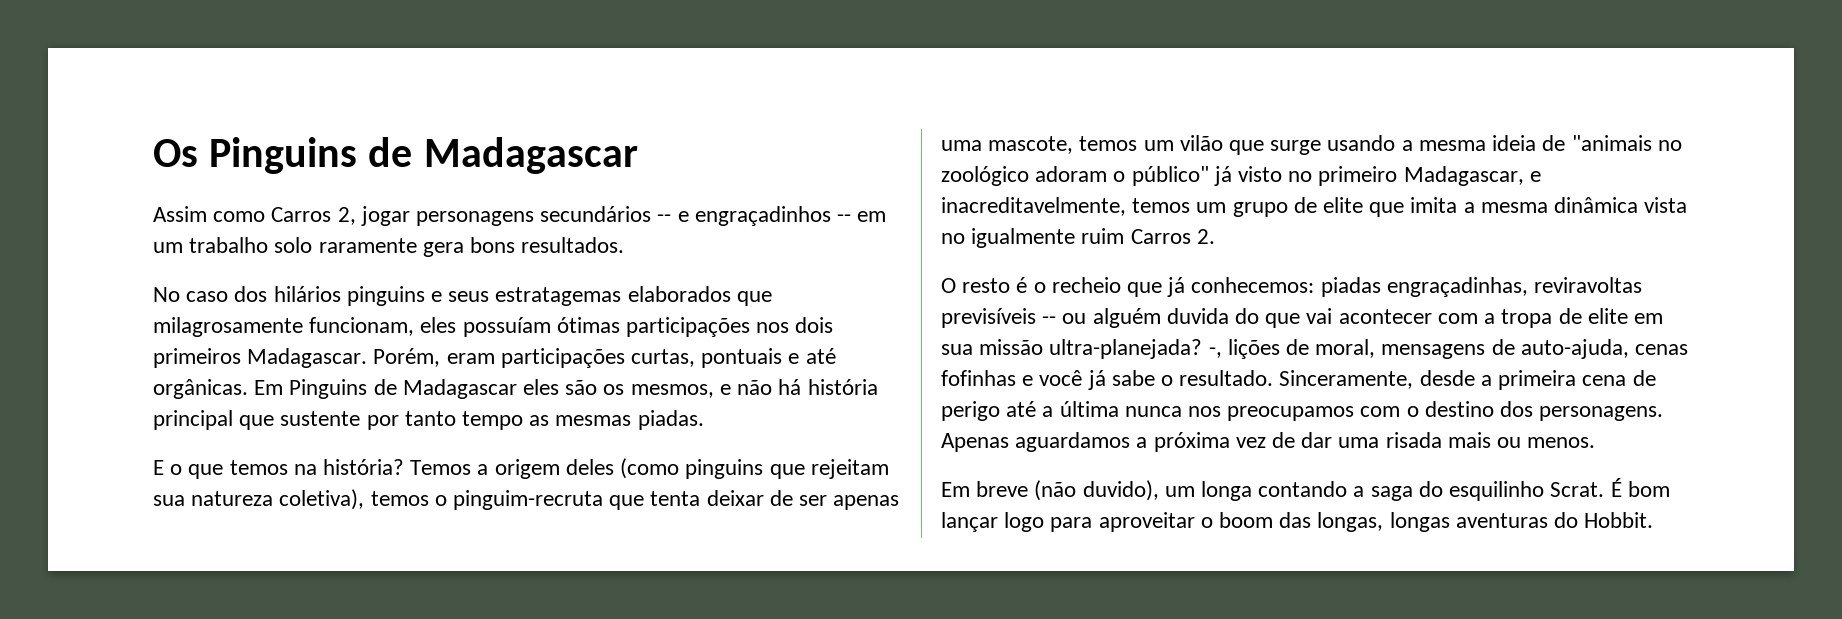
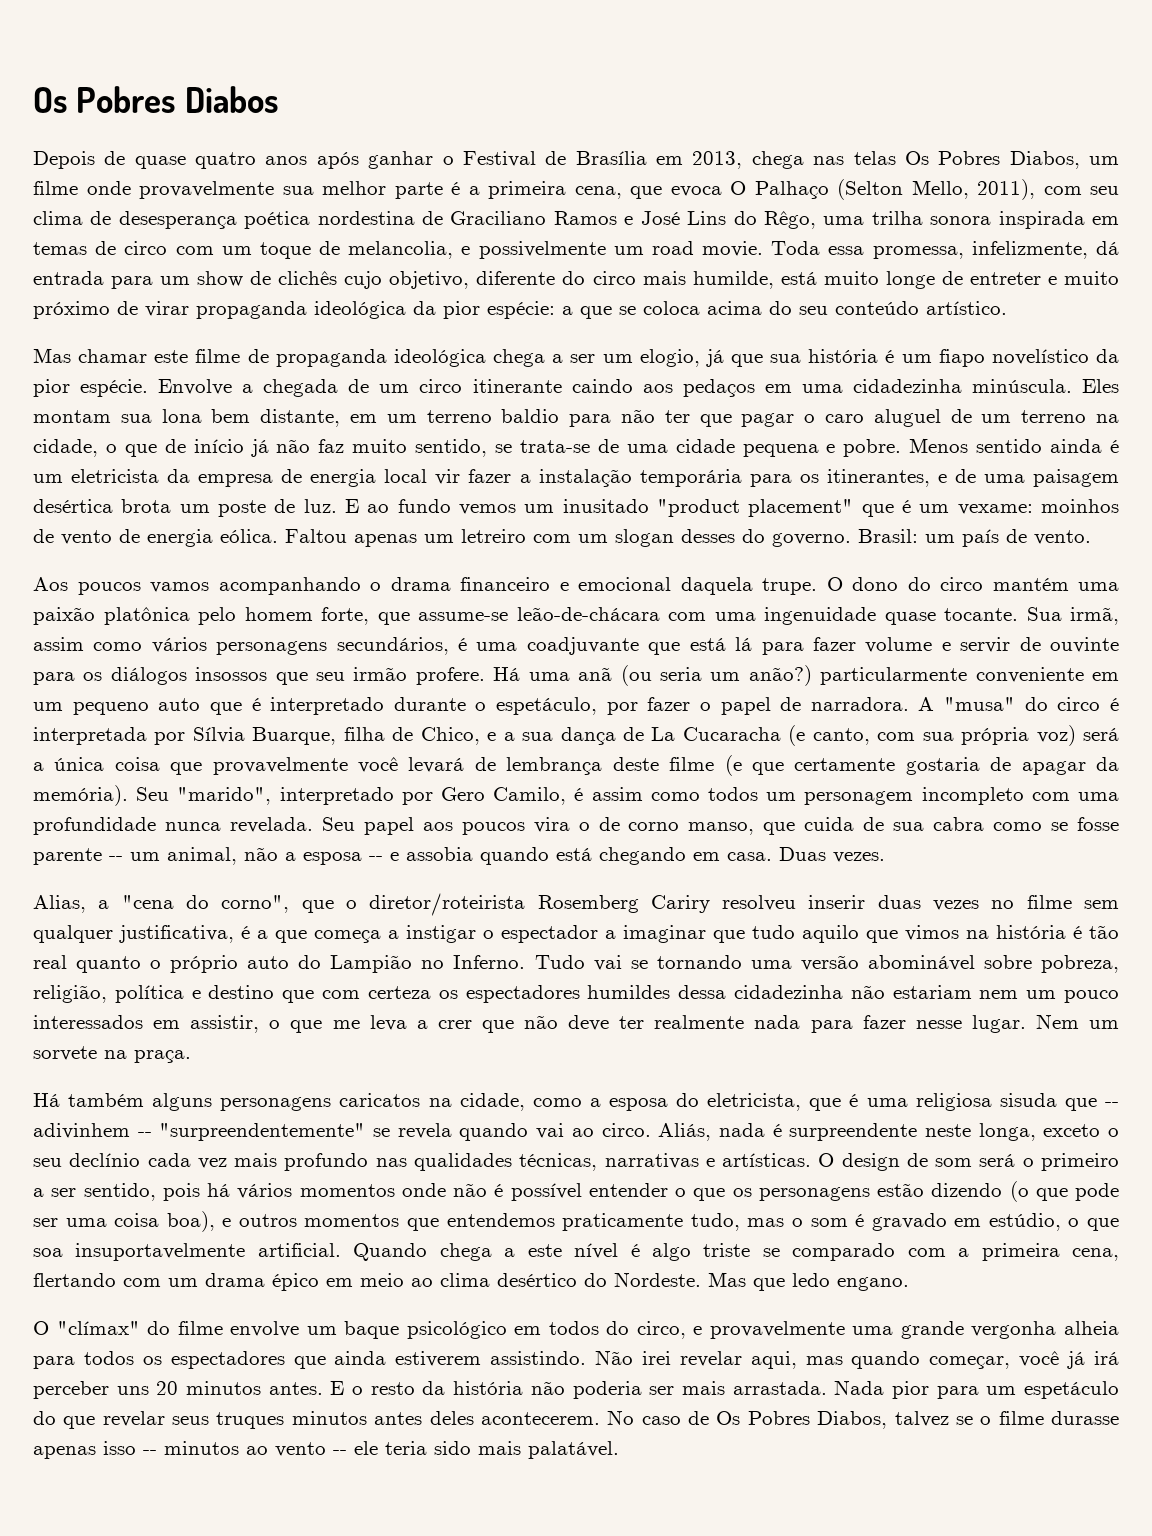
[153,137,638,174] [153,206,887,226] [153,237,625,257] [153,286,772,306] [153,317,834,337] [153,348,836,368] [153,379,878,399] [153,410,704,430] [153,458,889,479] [153,489,900,510] [941,135,1682,155] [941,166,1541,186] [941,197,1688,217] [941,228,1215,248] [941,277,1643,297] [941,308,1663,328] [941,339,1689,359] [941,370,1656,390] [941,401,1664,421] [941,432,1596,452] [941,478,1670,501] [941,512,1654,532] Os Pinguins de Madagascar // Assim como Carros 2, jogar personagens secundários -- e engraçadinhos -- em um trabalho solo raramente gera bons resultados. // No caso dos hilários pinguins e seus estratagemas elaborados que milagrosamente funcionam, eles possuíam ótimas participações nos dois primeiros Madagascar. Porém, eram participações curtas, pontuais e até orgânicas. Em Pinguins de Madagascar eles são os mesmos, e não há história principal que sustente por tanto tempo as mesmas piadas. // E o que temos na história? Temos a origem deles (como pinguins que rejeitam sua natureza coletiva), temos o pinguim-recruta que tenta deixar de ser apenas uma mascote, temos um vilão que surge usando a mesma ideia de "animais no zoológico adoram o público" já visto no primeiro Madagascar, e inacreditavelmente, temos um grupo de elite que imita a mesma dinâmica vista no igualmente ruim Carros 2. // O resto é o recheio que já conhecemos: piadas engraçadinhas, reviravoltas previsíveis -- ou alguém duvida do que vai acontecer com a tropa de elite em sua missão ultra-planejada? -, lições de moral, mensagens de auto-ajuda, cenas fofinhas e você já sabe o resultado. Sinceramente, desde a primeira cena de perigo até a última nunca nos preocupamos com o destino dos personagens. Apenas aguardamos a próxima vez de dar uma risada mais ou menos. // Em breve (não duvido), um longa contando a saga do esquilinho Scrat. É bom lançar logo para aproveitar o boom das longas, longas aventuras do Hobbit. -> [33,86,278,113] [33,151,1119,169] [33,179,1119,200] [33,211,1119,229] [33,241,1119,259] [33,271,1120,289] [33,301,1007,319] [33,348,1119,367] [33,379,1119,397] [33,409,1119,427] [33,438,1120,457] [33,469,1119,487] [33,499,1120,517] [33,529,1091,547] [33,577,1119,595] [33,607,1119,625] [33,637,1119,655] [33,665,1119,686] [33,697,1119,715] [33,725,1120,746] [33,755,1119,776] [33,785,1120,806] [33,817,1119,835] [33,847,885,865] [33,893,1119,916] [33,925,1119,943] [33,955,1119,973] [33,985,1119,1003] [33,1014,1120,1033] [33,1046,191,1063] [33,1093,1119,1111] [33,1123,1119,1141] [33,1153,1120,1171] [33,1181,1119,1202] [33,1211,1119,1232] [33,1243,1119,1261] [33,1272,909,1291] [33,1321,1119,1339] [33,1350,1119,1369] [33,1380,1120,1399] [33,1410,1119,1429] [33,1441,619,1459] Os Pobres Diabos // Depois de quase quatro anos após ganhar o Festival de Brasília em 2013, chega nas telas Os Pobres Diabos, um filme onde provavelmente sua melhor parte é a primeira cena, que evoca O Palhaço (Selton Mello, 2011), com seu clima de desesperança poética nordestina de Graciliano Ramos e José Lins do Rêgo, uma trilha sonora inspirada em temas de circo com um toque de melancolia, e possivelmente um road movie. Toda essa promessa, infelizmente, dá entrada para um show de clichês cujo objetivo, diferente do circo mais humilde, está muito longe de entreter e muito próximo de virar propaganda ideológica da pior espécie: a que se coloca acima do seu conteúdo artístico. // Mas chamar este filme de propaganda ideológica chega a ser um elogio, já que sua história é um fiapo novelístico da pior espécie. Envolve a chegada de um circo itinerante caindo aos pedaços em uma cidadezinha minúscula. Eles montam sua lona bem distante, em um terreno baldio para não ter que pagar o caro aluguel de um terreno na cidade, o que de início já não faz muito sentido, se trata-se de uma cidade pequena e pobre. Menos sentido ainda é um eletricista da empresa de energia local vir fazer a instalação temporária para os itinerantes, e de uma paisagem desértica brota um poste de luz. E ao fundo vemos um inusitado "product placement" que é um vexame: moinhos de vento de energia eólica. Faltou apenas um letreiro com um slogan desses do governo. Brasil: um país de vento. // Aos poucos vamos acompanhando o drama financeiro e emocional daquela trupe. O dono do circo mantém uma paixão platônica pelo homem forte, que assume-se leão-de-chácara com uma ingenuidade quase tocante. Sua irmã, assim como vários personagens secundários, é uma coadjuvante que está lá para fazer volume e servir de ouvinte para os diálogos insossos que seu irmão profere. Há uma anã (ou seria um anão?) particularmente conveniente em um pequeno auto que é interpretado durante o espetáculo, por fazer o papel de narradora. A "musa" do circo é interpretada por Sílvia Buarque, filha de Chico, e a sua dança de La Cucaracha (e canto, com sua própria voz) será a única coisa que provavelmente você levará de lembrança deste filme (e que certamente gostaria de apagar da memória). Seu "marido", interpretado por Gero Camilo, é assim como todos um personagem incompleto com uma profundidade nunca revelada. Seu papel aos poucos vira o de corno manso, que cuida de sua cabra como se fosse parente -- um animal, não a esposa -- e assobia quando está chegando em casa. Duas vezes. // Alias, a "cena do corno", que o diretor/roteirista Rosemberg Cariry resolveu inserir duas vezes no filme sem qualquer justificativa, é a que começa a instigar o espectador a imaginar que tudo aquilo que vimos na história é tão real quanto o próprio auto do Lampião no Inferno. Tudo vai se tornando uma versão abominável sobre pobreza, religião, política e destino que com certeza os espectadores humildes dessa cidadezinha não estariam nem um pouco interessados em assistir, o que me leva a crer que não deve ter realmente nada para fazer nesse lugar. Nem um sorvete na praça. // Há também alguns personagens caricatos na cidade, como a esposa do eletricista, que é uma religiosa sisuda que -- adivinhem -- "surpreendentemente" se revela quando vai ao circo. Aliás, nada é surpreendente neste longa, exceto o seu declínio cada vez mais profundo nas qualidades técnicas, narrativas e artísticas. O design de som será o primeiro a ser sentido, pois há vários momentos onde não é possível entender o que os personagens estão dizendo (o que pode ser uma coisa boa), e outros momentos que entendemos praticamente tudo, mas o som é gravado em estúdio, o que soa insuportavelmente artificial. Quando chega a este nível é algo triste se comparado com a primeira cena, flertando com um drama épico em meio ao clima desértico do Nordeste. Mas que ledo engano. // O "clímax" do filme envolve um baque psicológico em todos do circo, e provavelmente uma grande vergonha alheia para todos os espectadores que ainda estiverem assistindo. Não irei revelar aqui, mas quando começar, você já irá perceber uns 20 minutos antes. E o resto da história não poderia ser mais arrastada. Nada pior para um espetáculo do que revelar seus truques minutos antes deles acontecerem. No caso de Os Pobres Diabos, talvez se o filme durasse apenas isso -- minutos ao vento -- ele teria sido mais palatável.

